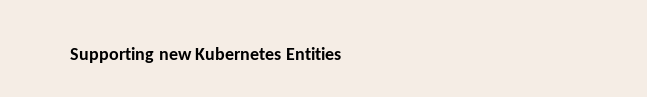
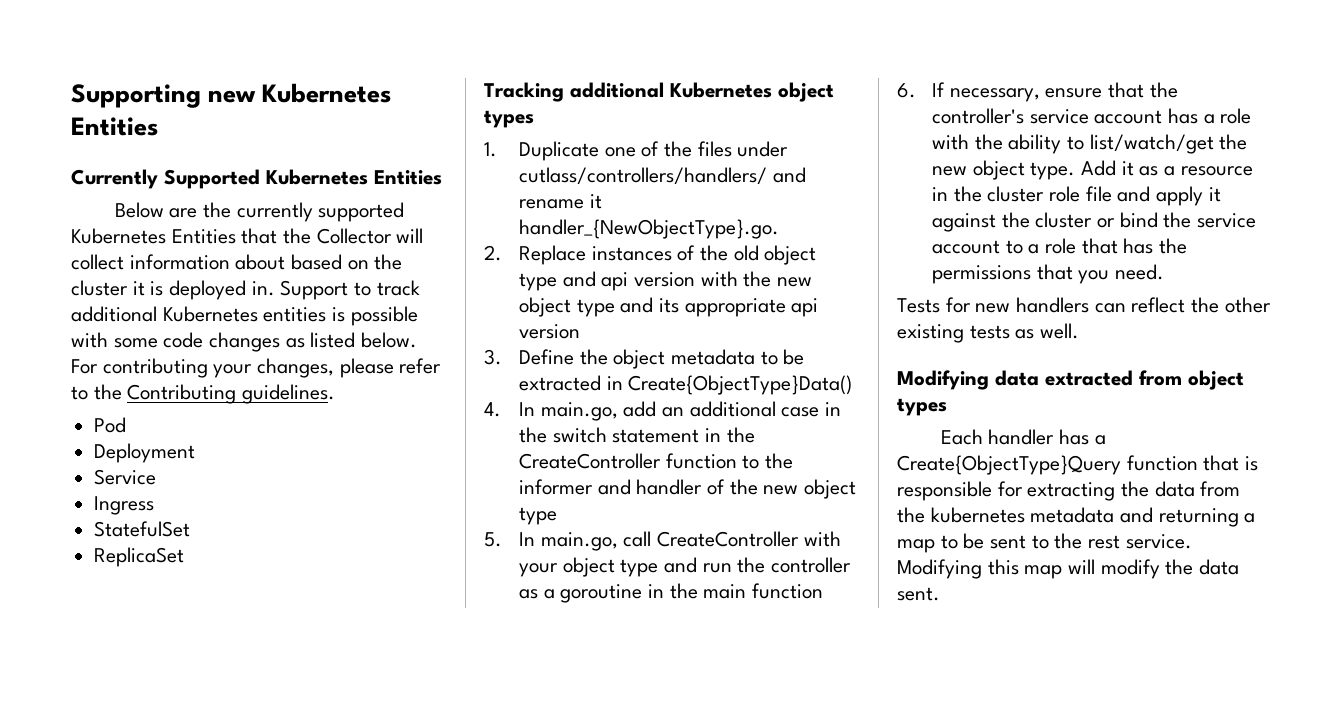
(342, 53) none -> [71,169,442,189] [114,202,405,222] [71,228,424,244] [71,254,403,270] [71,280,420,300] [71,306,418,326] [71,332,418,352] [71,358,442,378] [71,384,336,404] [94,417,127,433] [94,443,196,463] [94,469,157,485] [94,496,155,515] [94,521,191,537] [94,547,185,567] [484,82,834,102] [484,110,534,128] [484,141,789,161] [518,167,806,185] [518,194,602,209] [518,219,779,239] [484,245,817,265] [518,271,813,291] [518,297,819,317] [518,324,580,339] [484,349,805,369] [518,375,853,395] [484,401,842,421] [518,427,755,443] [518,453,794,469] [518,479,857,499] [518,507,557,525] [484,531,841,551] [518,557,852,577] [518,583,824,603] [897,82,1178,102] [931,108,1252,124] [931,134,1248,154] [931,160,1253,180] [931,186,1221,206] [931,212,1257,232] [931,238,1188,254] [931,264,1165,284] [897,297,1271,313] [897,323,1080,343] [897,370,1244,390] [897,398,947,416] [940,429,1106,445] [897,455,1259,475] [897,481,1241,501] [897,507,1256,527] [897,533,1192,553] [897,559,1240,579] [897,587,940,601] // Currently Supported Kubernetes Entities // Below are the currently supported Kubernetes Entities that the Collector will collect information about based on the cluster it is deployed in. Support to track additional Kubernetes entities is possible with some code changes as listed below. For contributing your changes, please refer to the Contributing guidelines. // Pod // Deployment // Service // Ingress // StatefulSet // ReplicaSet // Tracking additional Kubernetes object types // 1. Duplicate one of the files under cutlass/controllers/handlers/ and rename it handler_{NewObjectType}.go. // 2. Replace instances of the old object type and api version with the new object type and its appropriate api version // 3. Define the object metadata to be extracted in Create{ObjectType}Data() // 4. In main.go, add an additional case in the switch statement in the CreateController function to the informer and handler of the new object type // 5. In main.go, call CreateController with your object type and run the controller as a goroutine in the main function // 6. If necessary, ensure that the controller's service account has a role with the ability to list/watch/get the new object type. Add it as a resource in the cluster role file and apply it against the cluster or bind the service account to a role that has the permissions that you need. // Tests for new handlers can reflect the other existing tests as well. // Modifying data extracted from object types // Each handler has a Create{ObjectType}Query function that is responsible for extracting the data from the kubernetes metadata and returning a map to be sent to the rest service. Modifying this map will modify the data sent.

